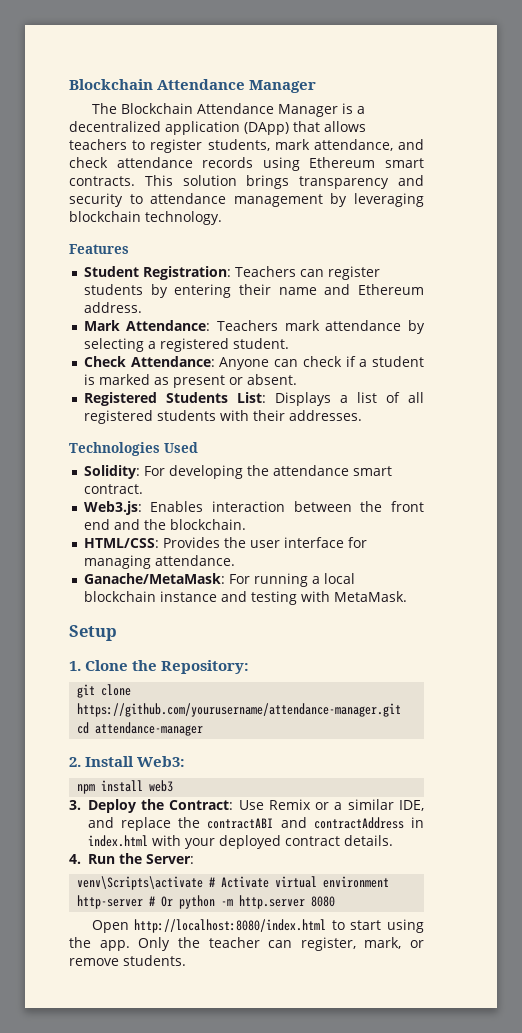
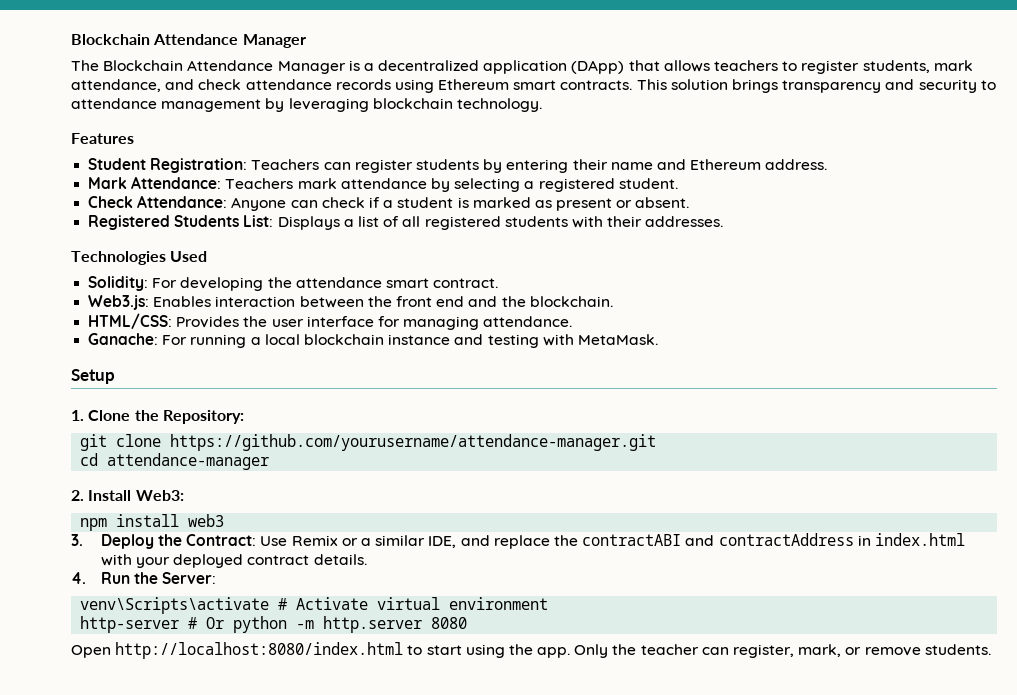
[83,573,225,584] Ganache/MetaMask: -> [88,333,159,345] Ganache:

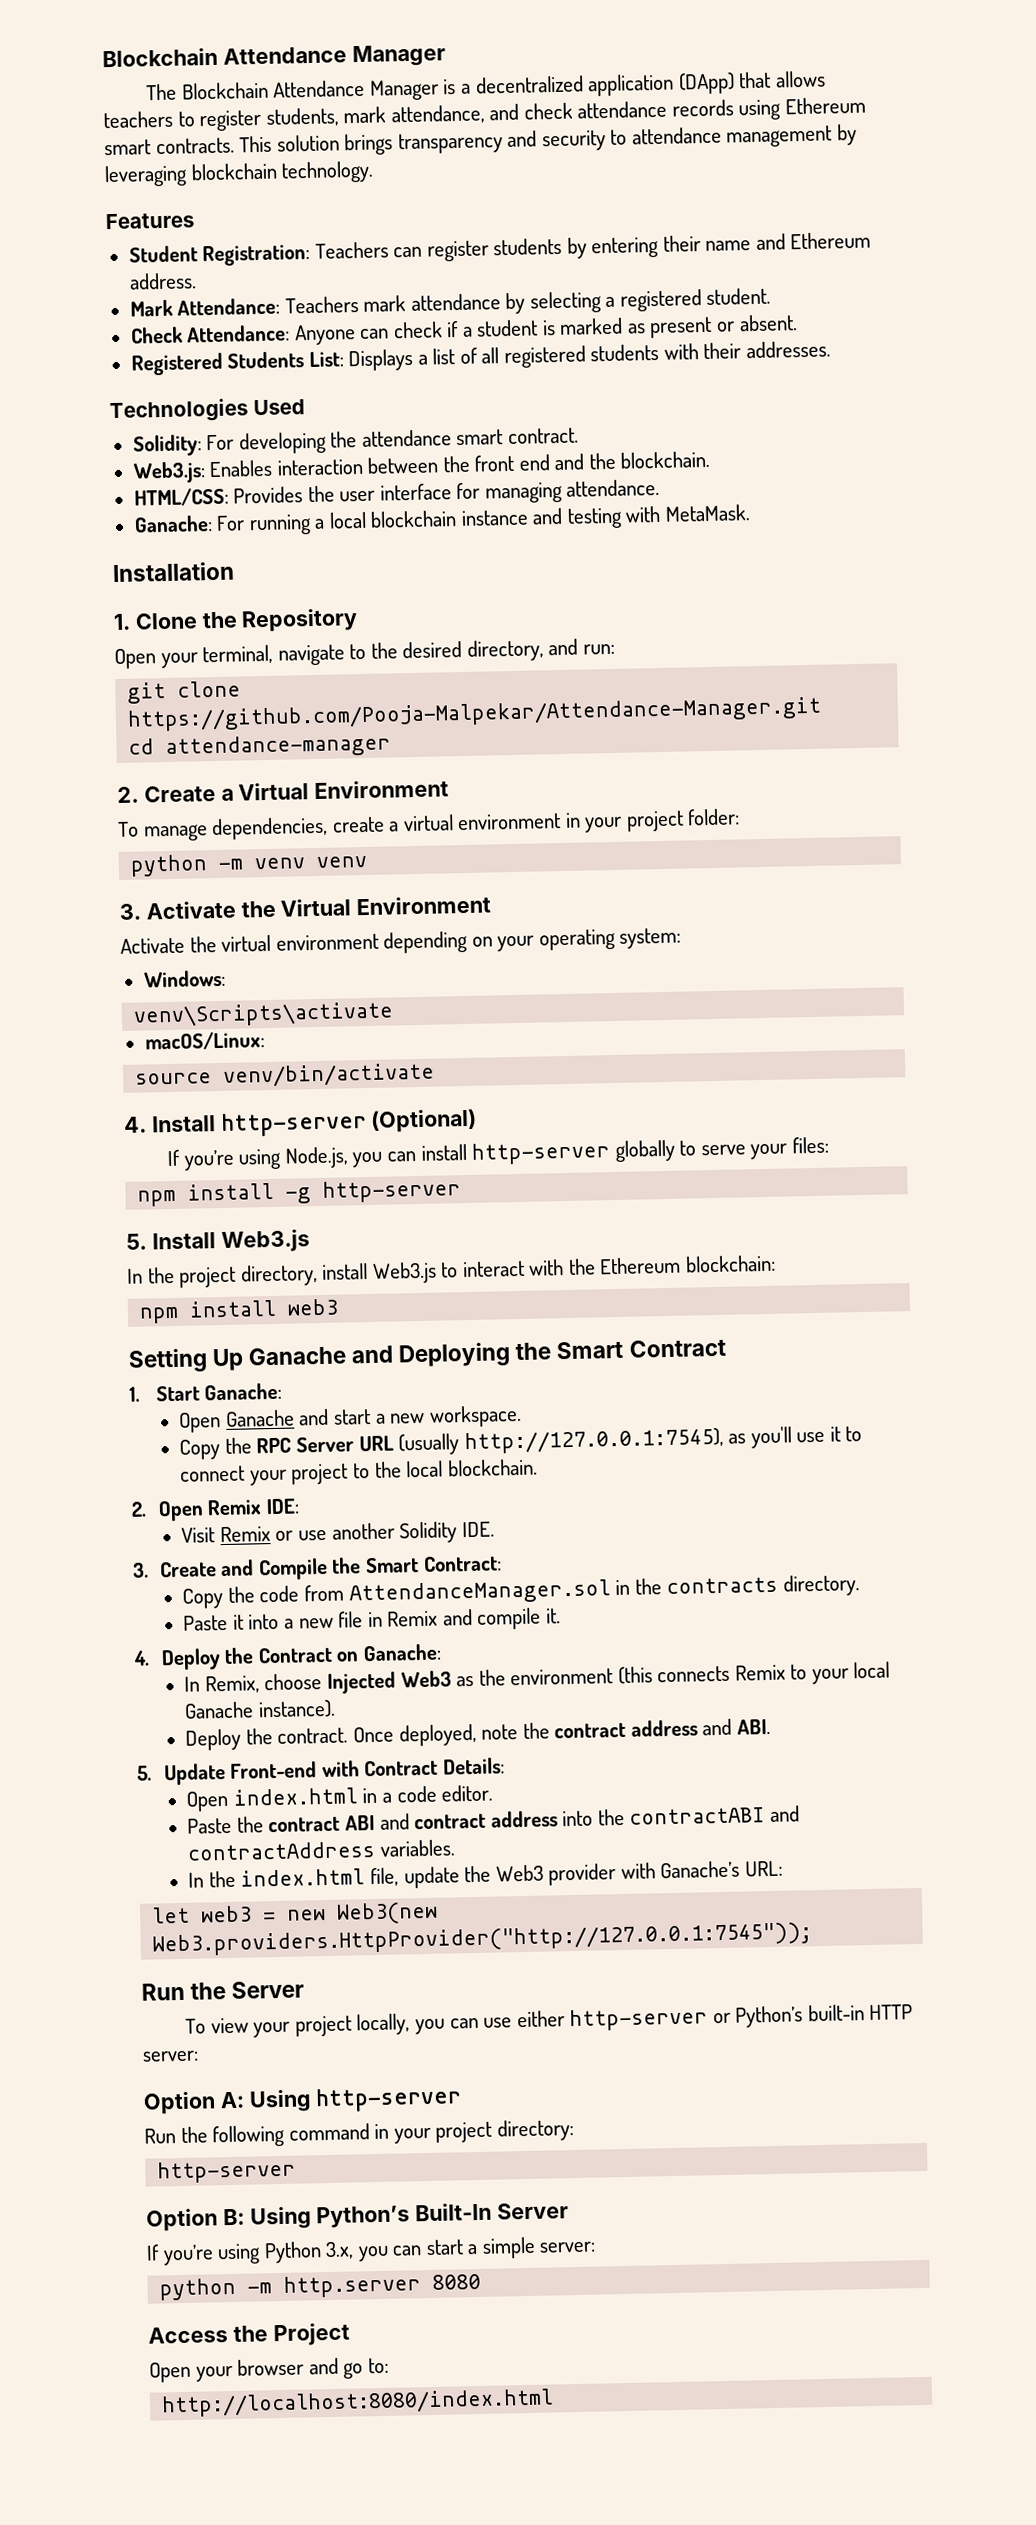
[71,369,115,384] Setup -> [112,561,235,583] Installation
[162,410,244,424] Repository: -> [241,608,359,633] [114,638,615,670] Repository // Open your terminal, navigate to the desired directory, and run:
[170,434,657,451] https://github.com/yourusername/attendance-manager.git -> [127,696,823,732] https://github.com/Pooja-Malpekar/Attendance-Manager.git
[88,490,184,501] [80,514,225,531] [71,533,965,549] [100,554,367,568] [71,572,217,584] [80,597,549,614] [80,616,468,633] [71,642,991,659] Install Web3: // npm install web3 // 3. Deploy the Contract: Use Remix or a similar IDE, and replace the contractABI and contractAddress in index.html with your deployed contract details. // 4. Run the Server: // venv\Scripts\activate # Activate virtual environment // http-server # Or python -m http.server 8080 // Open http://localhost:8080/index.html to start using the app. Only the teacher can register, mark, or remove students. -> [143,779,450,803] [118,808,741,842] [130,854,368,877] [119,895,492,920] [120,927,682,954] [143,969,226,988] [133,1001,395,1028] [144,1031,265,1051] [135,1062,436,1088] [123,1108,478,1137] [167,1136,829,1171] [137,1179,462,1207] [126,1229,310,1254] [127,1254,776,1288] [139,1298,340,1324] [128,1338,726,1373] [129,1382,283,1402] [178,1404,522,1433] [179,1426,863,1460] [180,1458,538,1486] [131,1498,300,1522] [181,1521,495,1544] [133,1555,502,1581] [182,1574,860,1609] [183,1607,561,1631] [133,1643,442,1671] [184,1661,891,1694] [184,1699,336,1719] [185,1718,771,1751] [137,1757,505,1786] [186,1784,494,1812] [187,1805,800,1834] [187,1839,455,1861] [188,1860,783,1889] [151,1901,439,1925] [152,1922,813,1957] [141,1980,305,2001] [185,2004,914,2038] [142,2050,199,2062] [143,2086,463,2115] [144,2119,574,2148] [157,2159,297,2184] [146,2202,570,2232] [146,2236,597,2266] [159,2273,482,2301] [148,2322,350,2347] [149,2357,389,2383] [161,2388,555,2418] Create a Virtual Environment // To manage dependencies, create a virtual environment in your project folder: // python -m venv venv // 3. Activate the Virtual Environment // Activate the virtual environment depending on your operating system: // Windows: // venv\Scripts\activate // macOS/Linux: // source venv/bin/activate // 4. Install http-server (Optional) // If you’re using Node.js, you can install http-server globally to serve your files: // npm install -g http-server // 5. Install Web3.js // In the project directory, install Web3.js to interact with the Ethereum blockchain: // npm install web3 // Setting Up Ganache and Deploying the Smart Contract // 1. Start Ganache: // Open Ganache and start a new workspace. // Copy the RPC Server URL (usually http://127.0.0.1:7545), as you'll use it to connect your project to the local blockchain. // 2. Open Remix IDE: // Visit Remix or use another Solidity IDE. // 3. Create and Compile the Smart Contract: // Copy the code from AttendanceManager.sol in the contracts directory. // Paste it into a new file in Remix and compile it. // 4. Deploy the Contract on Ganache: // In Remix, choose Injected Web3 as the environment (this connects Remix to your local Ganache instance). // Deploy the contract. Once deployed, note the contract address and ABI. // 5. Update Front-end with Contract Details: // Open index.html in a code editor. // Paste the contract ABI and contract address into the contractABI and contractAddress variables. // In the index.html file, update the Web3 provider with Ganache’s URL: // let web3 = new Web3(new Web3.providers.HttpProvider("http://127.0.0.1:7545")); // Run the Server // To view your project locally, you can use either http-server or Python’s built-in HTTP server: // Option A: Using http-server // Run the following command in your project directory: // http-server // Option B: Using Python’s Built-In Server // If you’re using Python 3.x, you can start a simple server: // python -m http.server 8080 // Access the Project // Open your browser and go to: // http://localhost:8080/index.html

